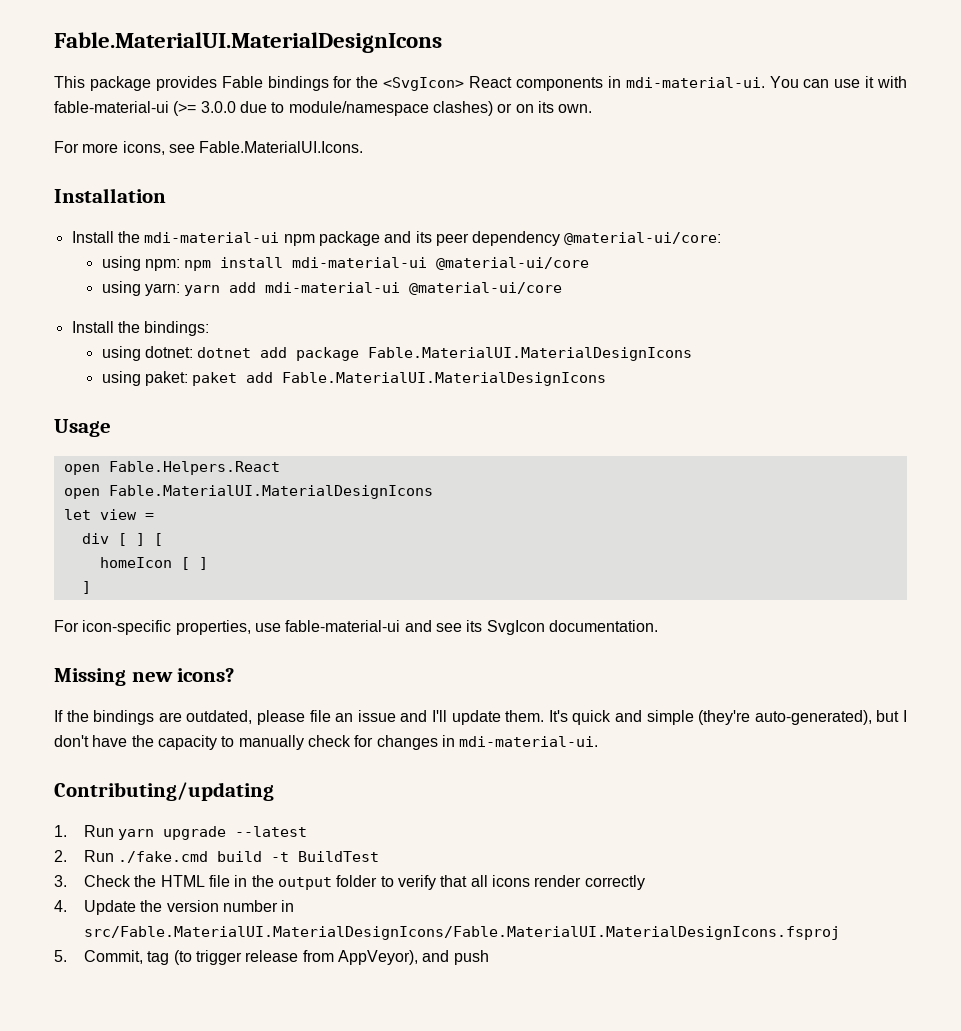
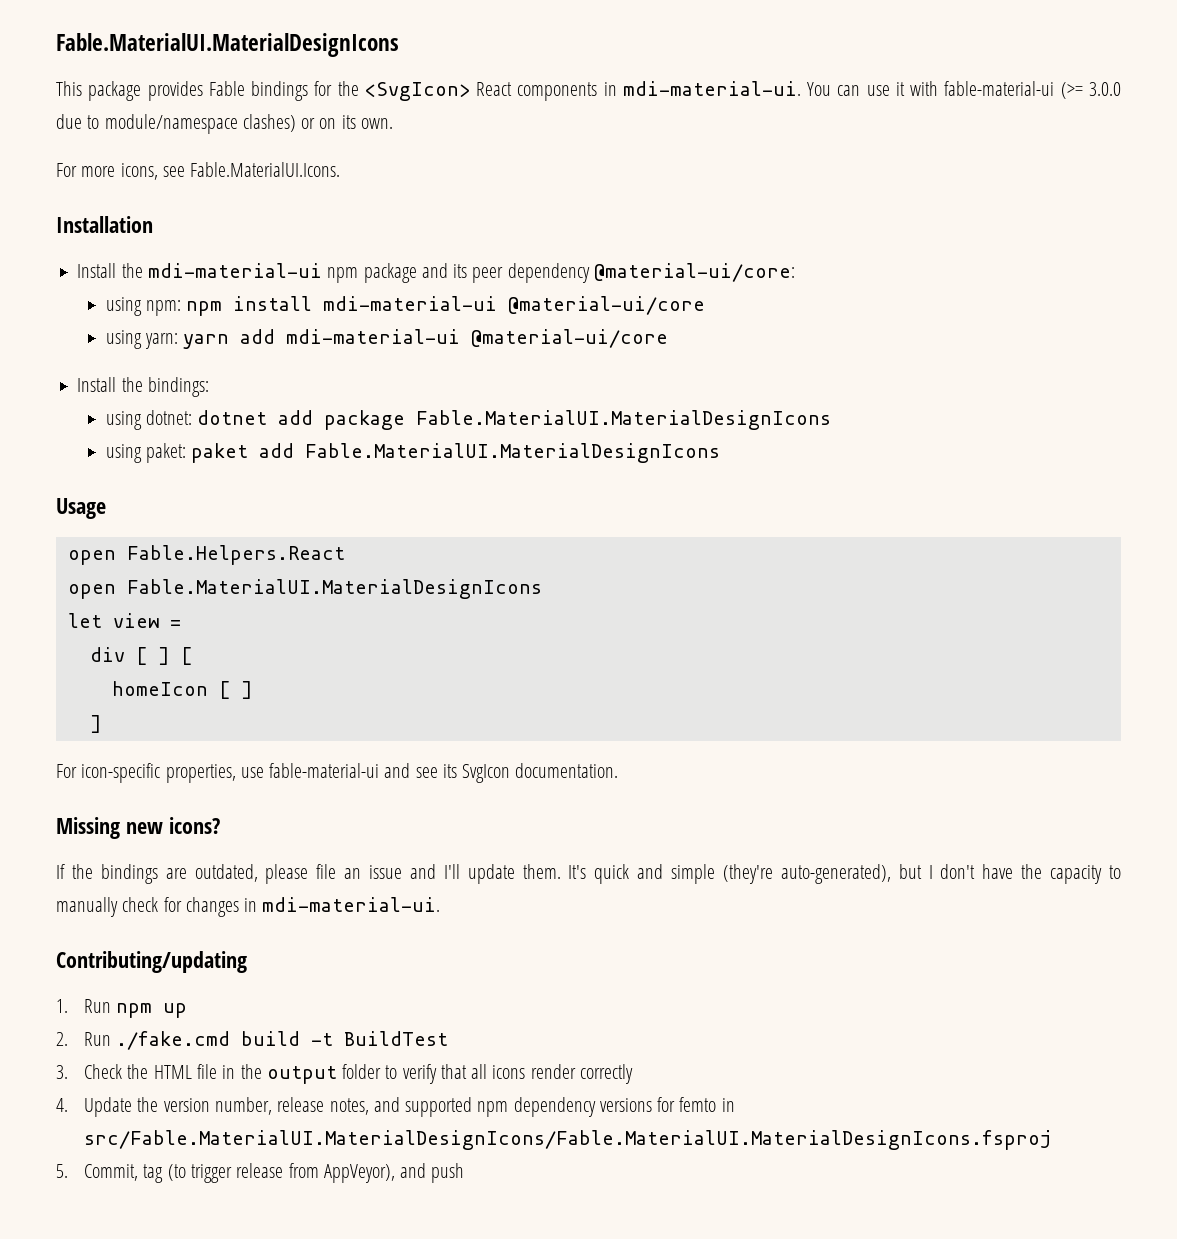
[118,826,308,840] yarn upgrade --latest -> [116,1003,188,1018] npm up
[223,900,279,912] number -> [215,1097,717,1117] number, release notes, and supported npm dependency versions for femto

